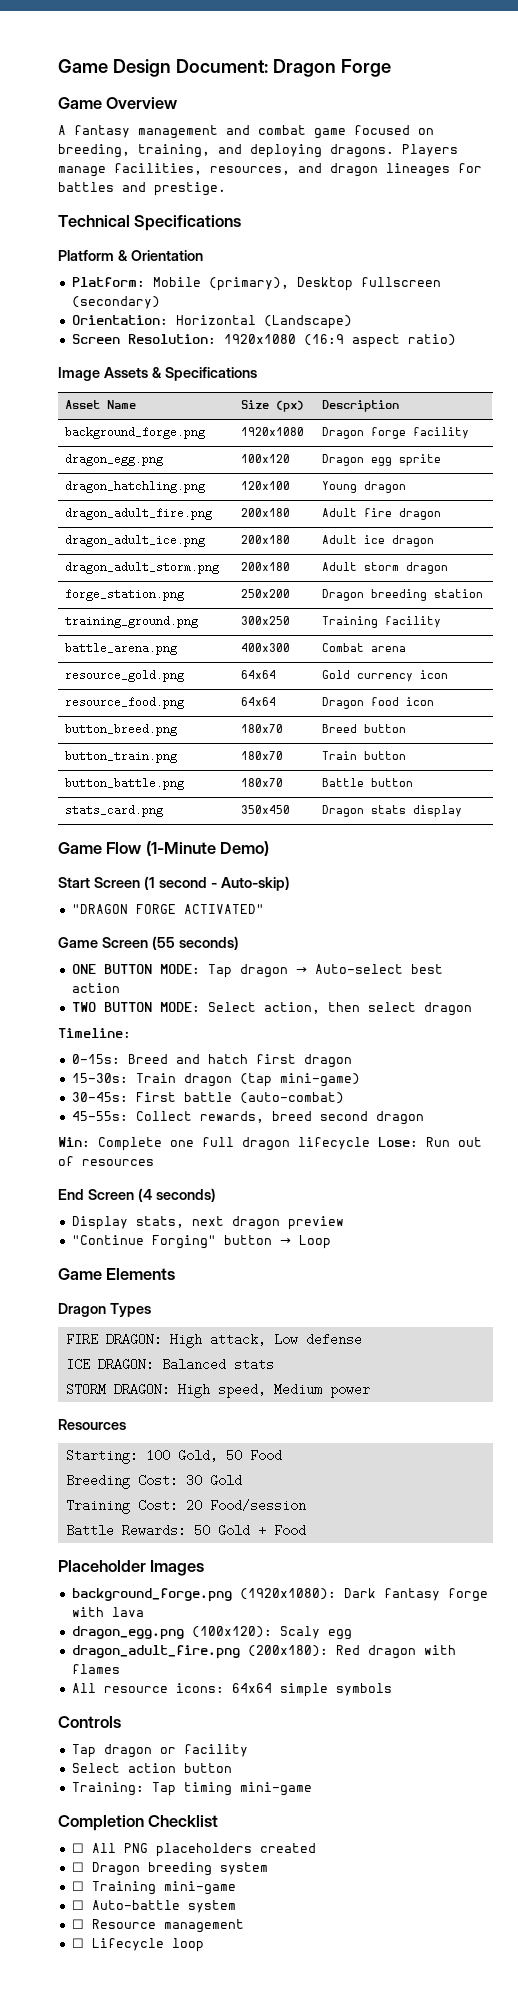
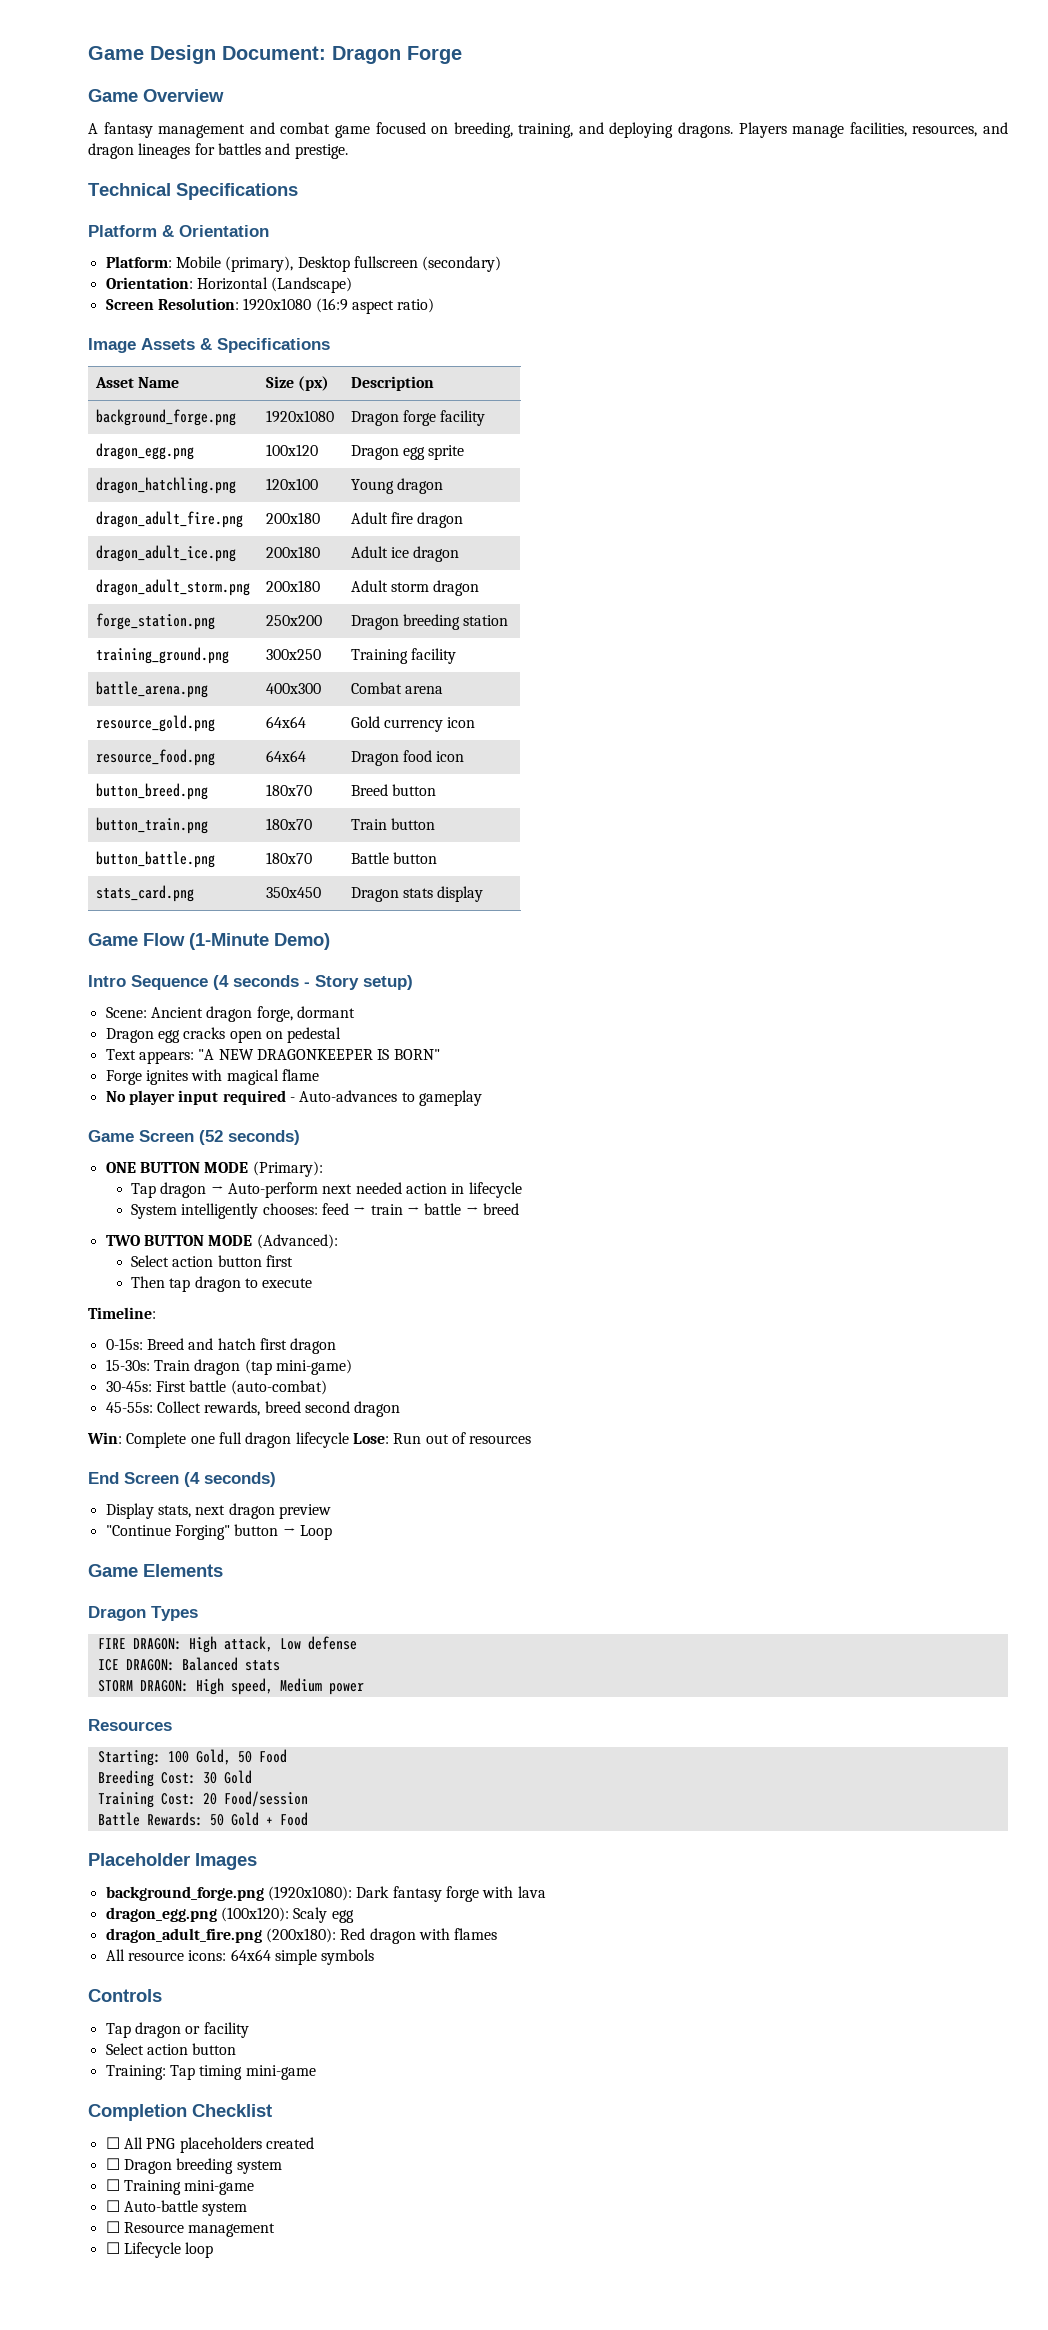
[58,876,290,891] [71,904,264,914] Start Screen (1 second - Auto-skip) // "DRAGON FORGE ACTIVATED" -> [88,975,413,990] [105,1006,355,1022] [105,1027,342,1043] [105,1049,440,1064] [105,1069,319,1085] [105,1090,482,1106] Intro Sequence (4 seconds - Story setup) // Scene: Ancient dragon forge, dormant // Dragon egg cracks open on pedestal // Text appears: "A NEW DRAGONKEEPER IS BORN" // Forge ignites with magical flame // No player input required - Auto-advances to gameplay
[151,936,175,950] (55 -> [199,1130,223,1145] (52
[159,964,200,974] MODE: -> [204,1161,323,1177] MODE (Primary): //
[314,964,443,974] [71,983,120,993] [71,1002,472,1016] Auto-select best action // TWO BUTTON MODE: Select action, then select dragon -> [228,1182,522,1198] [131,1203,520,1219] [105,1234,338,1249] [131,1255,294,1267] [131,1276,313,1292] Auto-perform next needed action in lifecycle // System intelligently chooses: feed → train → battle → breed // TWO BUTTON MODE (Advanced): // Select action button first // Then tap dragon to execute

